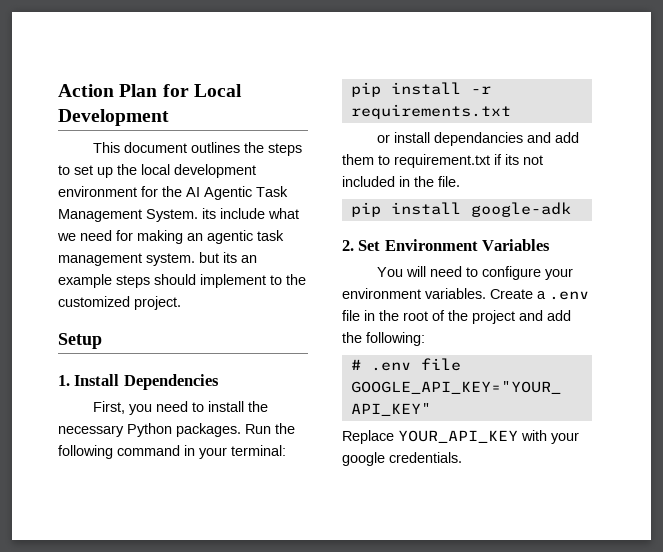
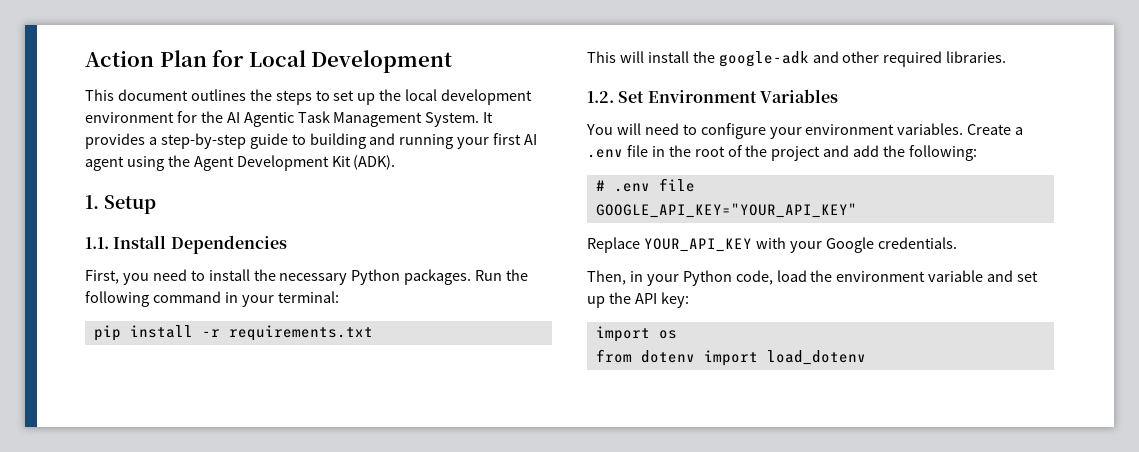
[202,208,299,219] [57,230,284,244] [58,252,257,266] [58,274,306,288] [58,296,181,310] its include what we need for making an agentic task management system. but its an example steps should implement to the customized project. // -> [483,112,494,123] [85,133,538,149] [85,155,396,171] [85,195,99,209] It provides a step-by-step guide to building and running your first AI agent using the Agent Development Kit (ADK). // 1.
[58,375,70,386] 1. -> [85,237,109,249] 1.1.
[376,132,579,146] [342,154,543,168] [342,176,460,187] [350,202,571,217] [342,240,354,251] or install dependancies and add them to requirement.txt if its not included in the file. // pip install google-adk // 2. -> [587,51,1007,67] [587,91,614,103] This will install the google-adk and other required libraries. // 1.2.
[342,452,385,466] google -> [825,237,874,253] Google
(462, 457) none -> [587,270,1039,286] [587,292,689,308] [595,326,677,342] [595,349,866,366] // Then, in your Python code, load the environment variable and set up the API key: // import os // from dotenv import load_dotenv

